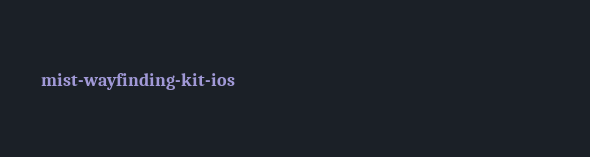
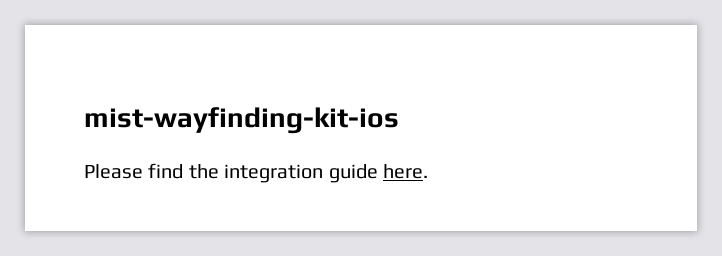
(235, 81) none -> [84,163,428,183] // Please find the integration guide here.

